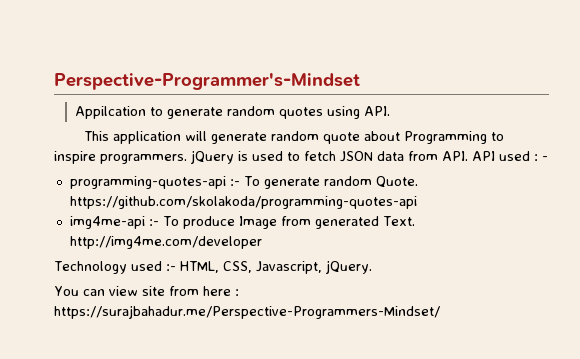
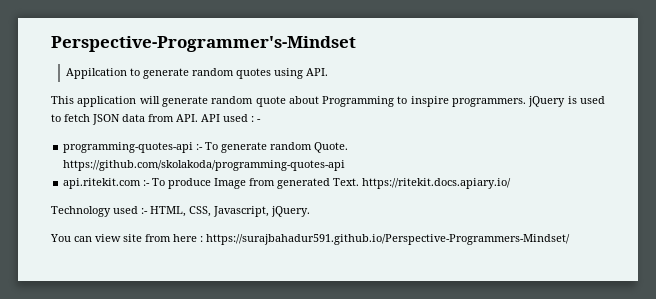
[69,216,145,229] img4me-api -> [63,178,142,189] api.ritekit.com
[69,236,262,249] http://img4me.com/developer -> [362,178,512,189] https://ritekit.docs.apiary.io/
[54,305,440,319] https://surajbahadur.me/Perspective-Programmers-Mindset/ -> [206,234,570,245] https://surajbahadur591.github.io/Perspective-Programmers-Mindset/

